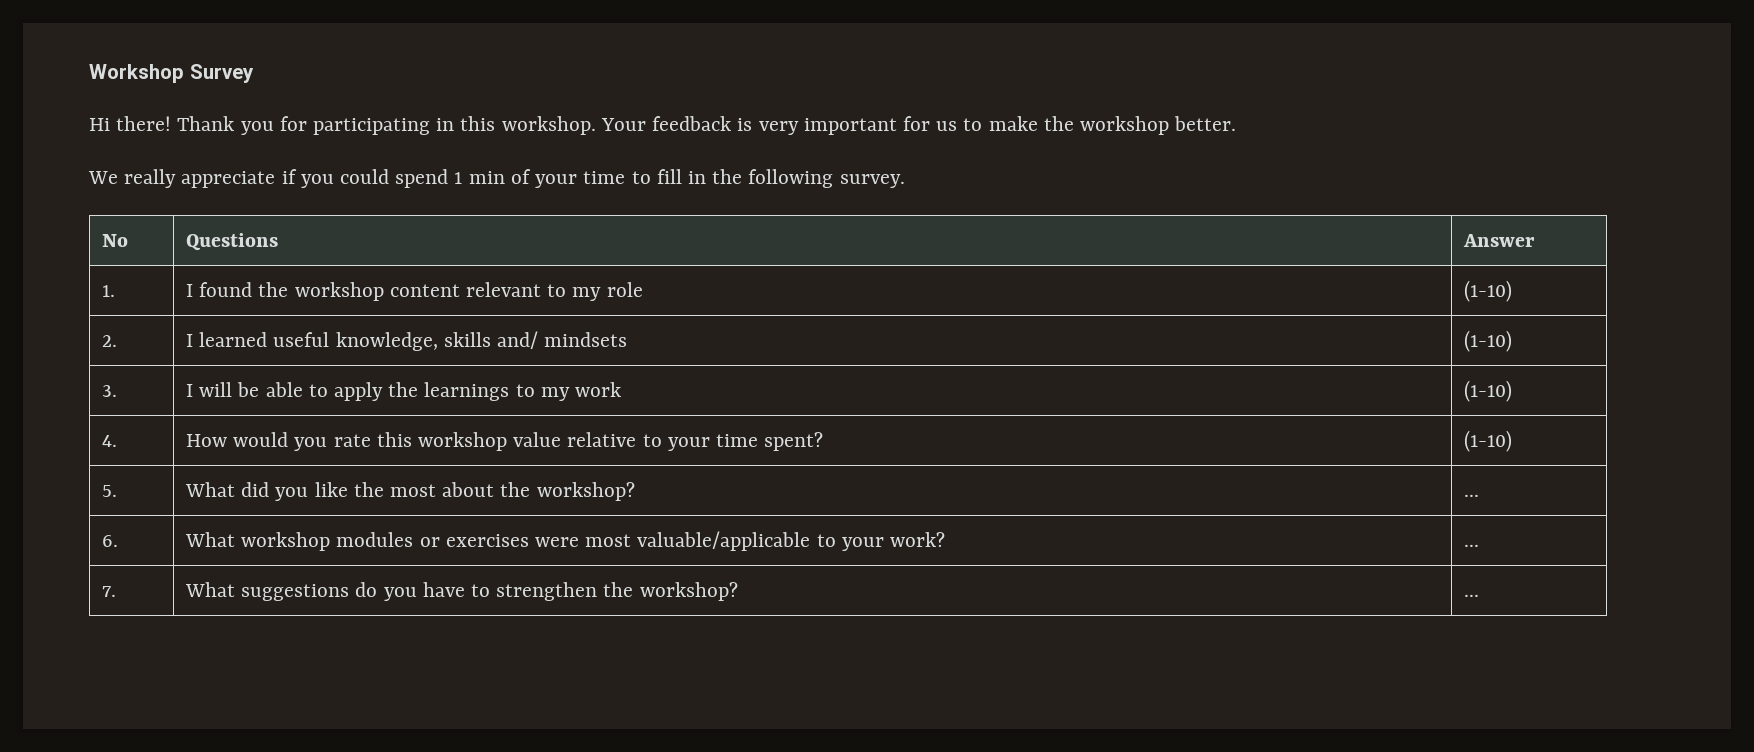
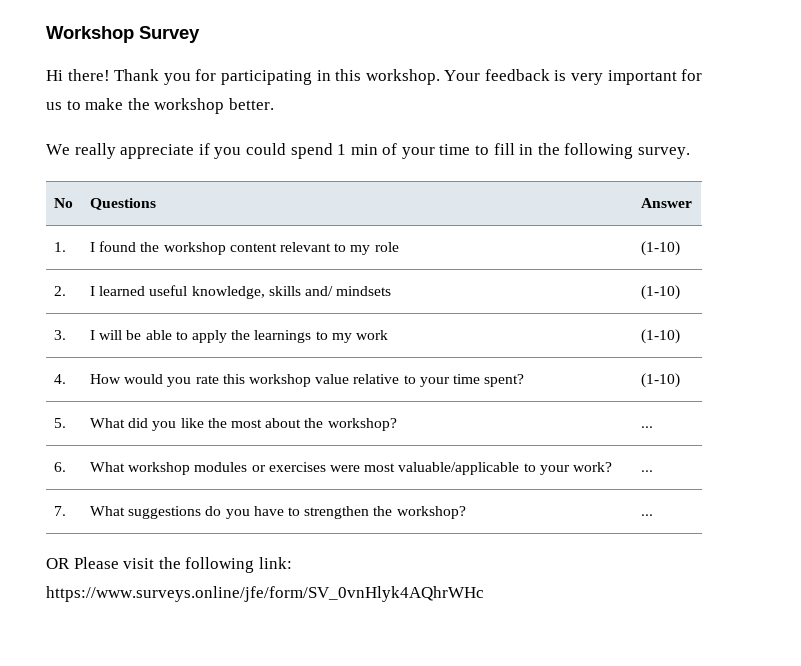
(1479, 595) none -> [46,557,292,573] [46,586,484,602] // OR Please visit the following link: https://www.surveys.online/jfe/form/SV_0vnHlyk4AQhrWHc

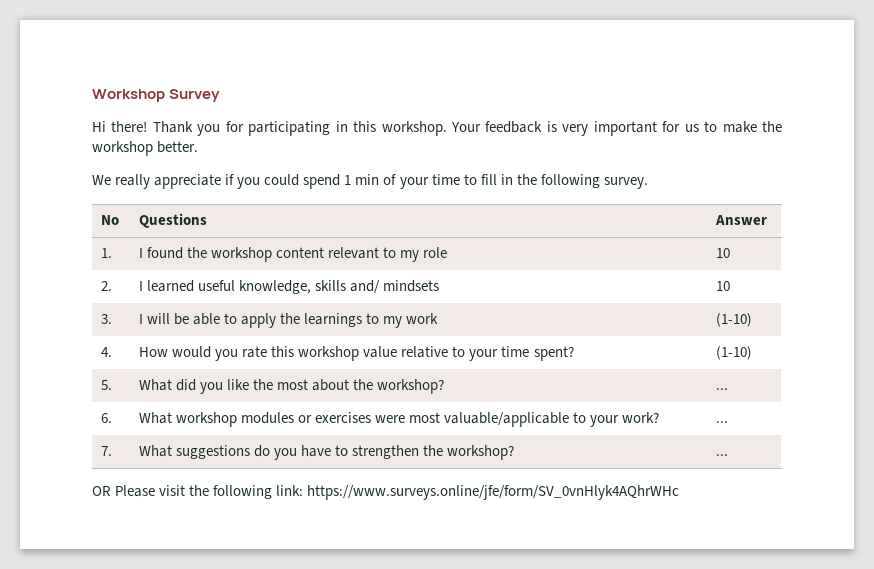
[641,241,681,256] (1-10) -> [715,248,730,258] 10
[641,285,681,300] (1-10) -> [715,281,730,291] 10

